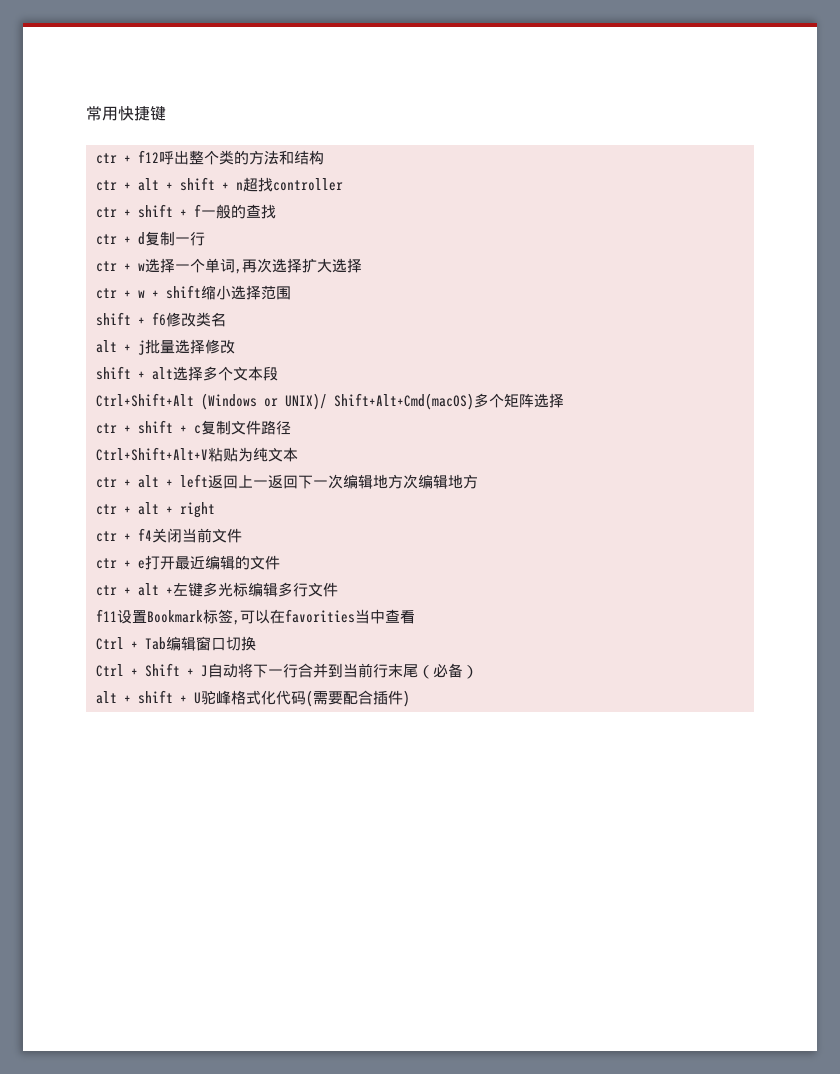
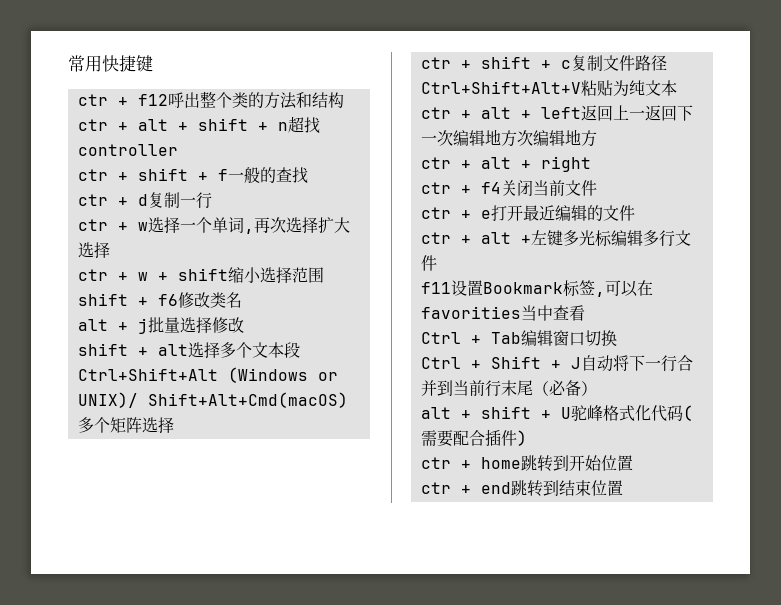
(410, 698) none -> [421,455,634,472] [421,480,624,497] // ctr + home跳转到开始位置 // ctr + end跳转到结束位置

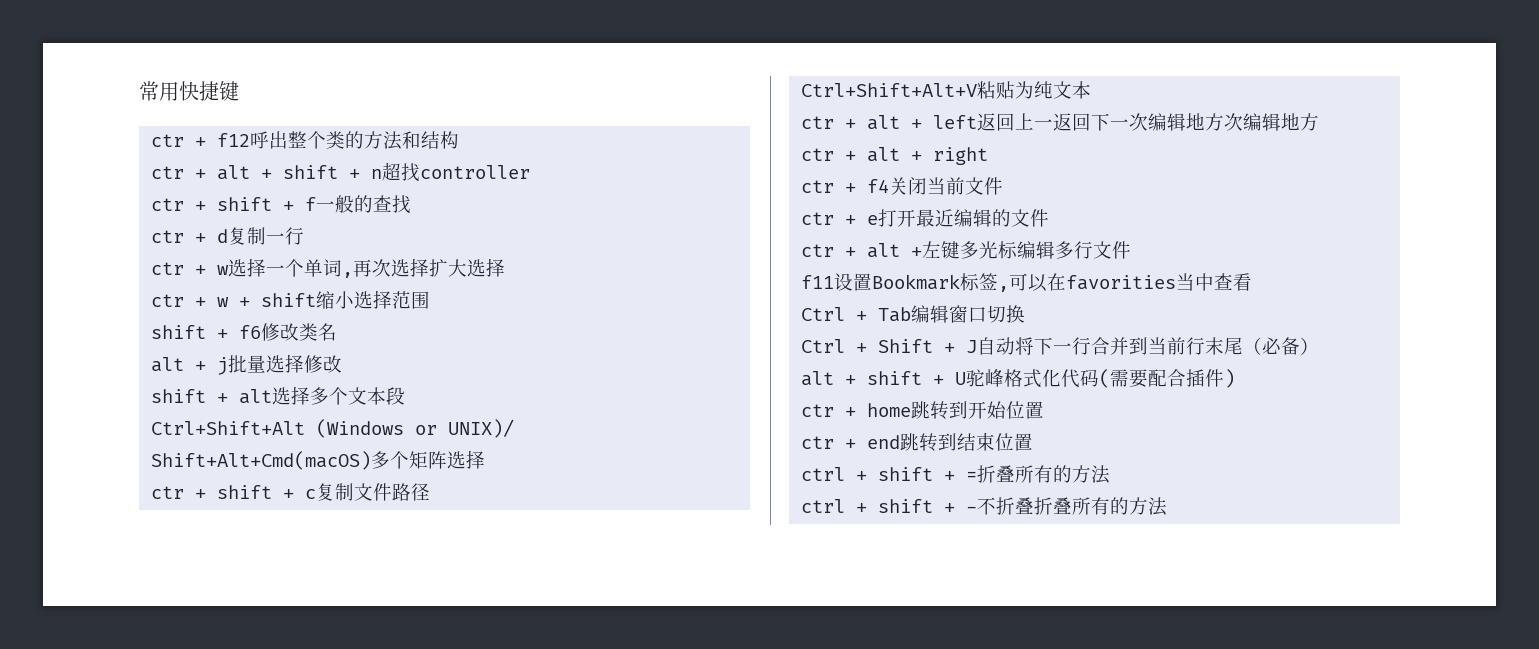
(624, 488) none -> [801,465,1110,484] [801,497,1167,516] // ctrl + shift + =折叠所有的方法 // ctrl + shift + -不折叠折叠所有的方法

